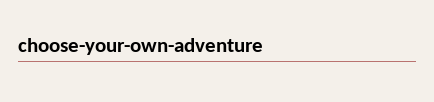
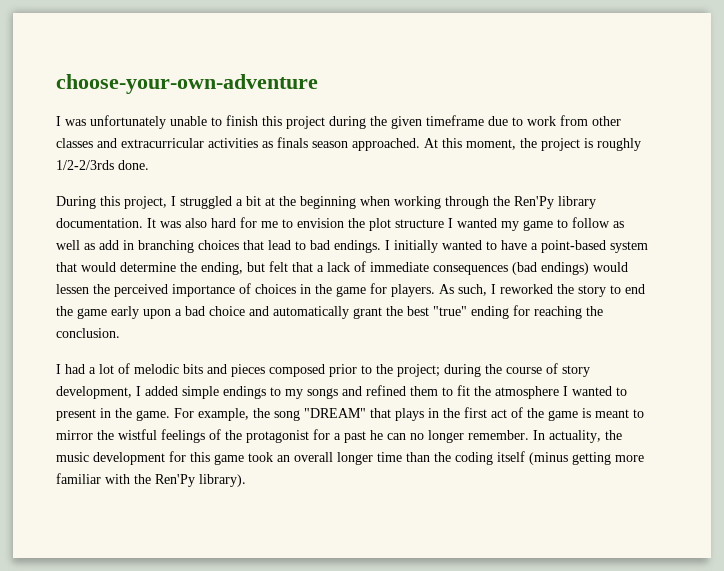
(263, 46) none -> [56,115,621,129] [56,137,641,151] [56,160,149,170] [56,196,596,209] [56,217,624,231] [56,240,648,253] [56,261,628,275] [56,283,645,297] [56,305,603,319] [56,328,120,338] [56,363,590,377] [56,385,627,399] [56,407,644,421] [56,429,622,443] [56,451,644,465] [56,473,246,487] // I was unfortunately unable to finish this project during the given timeframe due to work from other classes and extracurricular activities as finals season approached. At this moment, the project is roughly 1/2-2/3rds done. // During this project, I struggled a bit at the beginning when working through the Ren'Py library documentation. It was also hard for me to envision the plot structure I wanted my game to follow as well as add in branching choices that lead to bad endings. I initially wanted to have a point-based system that would determine the ending, but felt that a lack of immediate consequences (bad endings) would lessen the perceived importance of choices in the game for players. As such, I reworked the story to end the game early upon a bad choice and automatically grant the best "true" ending for reaching the conclusion. // I had a lot of melodic bits and pieces composed prior to the project; during the course of story development, I added simple endings to my songs and refined them to fit the atmosphere I wanted to present in the game. For example, the song "DREAM" that plays in the first act of the game is meant to mirror the wistful feelings of the protagonist for a past he can no longer remember. In actuality, the music development for this game took an overall longer time than the coding itself (minus getting more familiar with the Ren'Py library).

